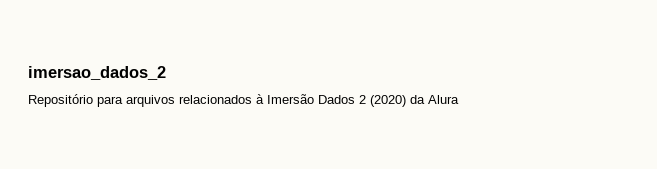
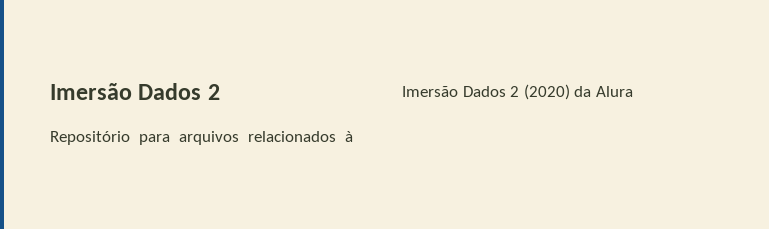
[28,66,166,80] imersao_dados_2 -> [50,83,220,100] Imersão Dados 2

